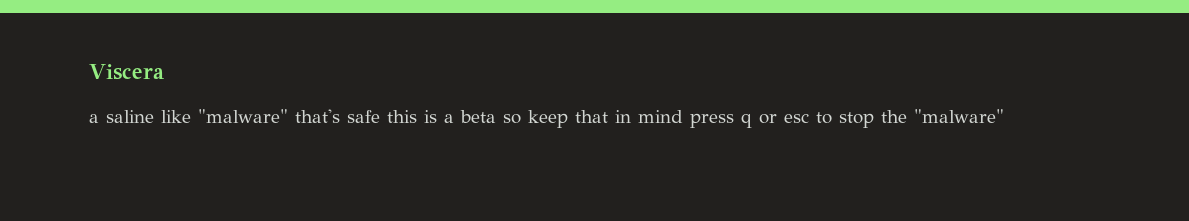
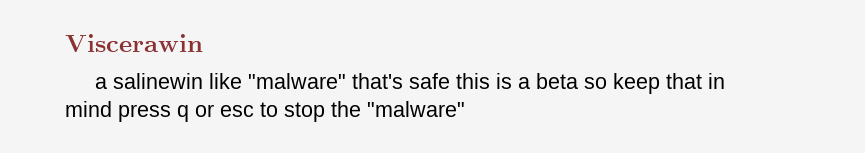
[89,64,164,80] [89,110,154,123] Viscera // a saline -> [65,34,203,52] [94,73,203,89] Viscerawin // a salinewin

